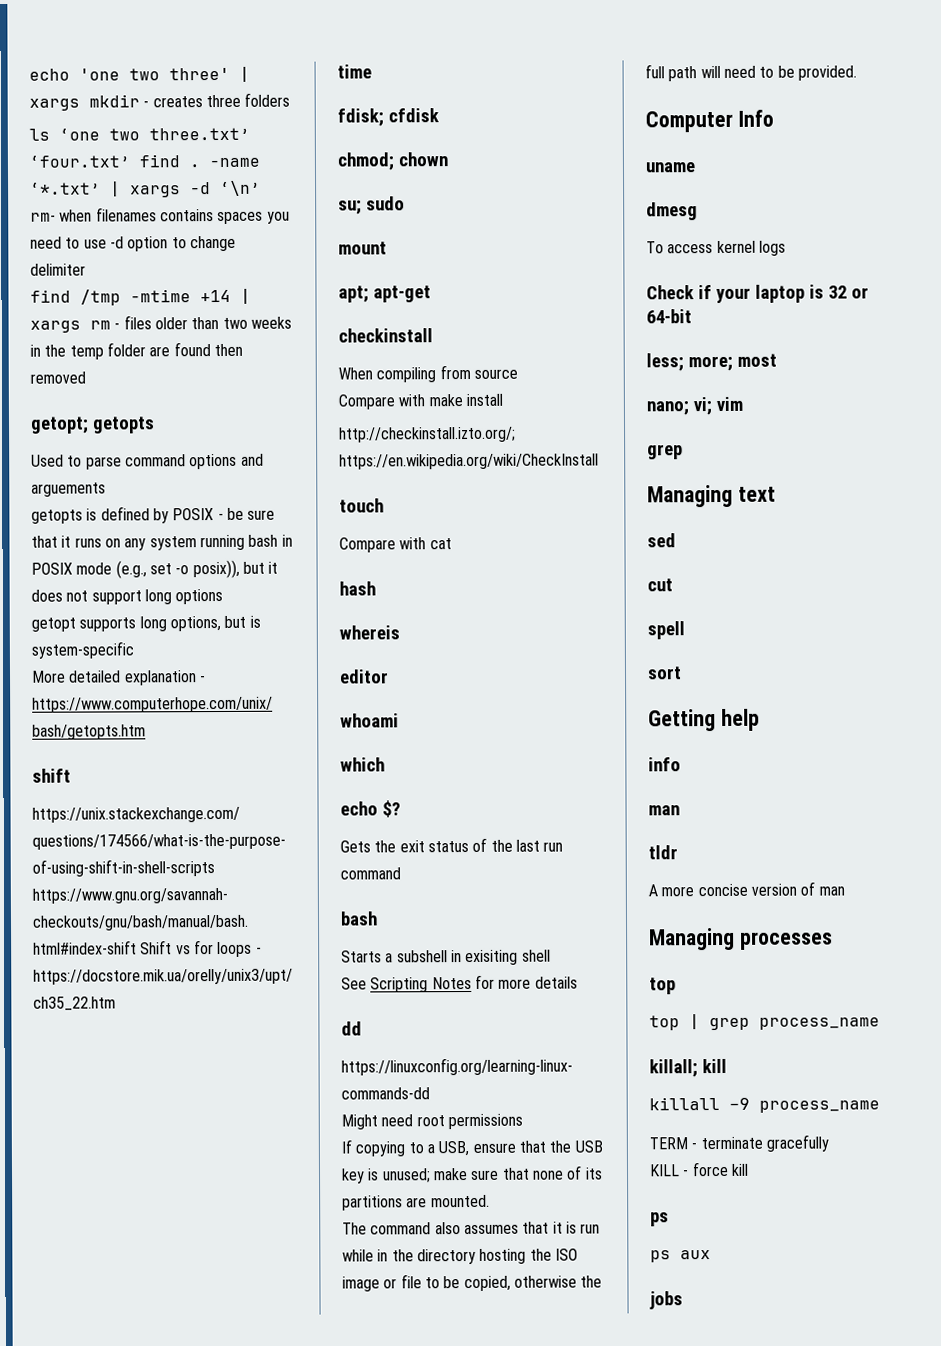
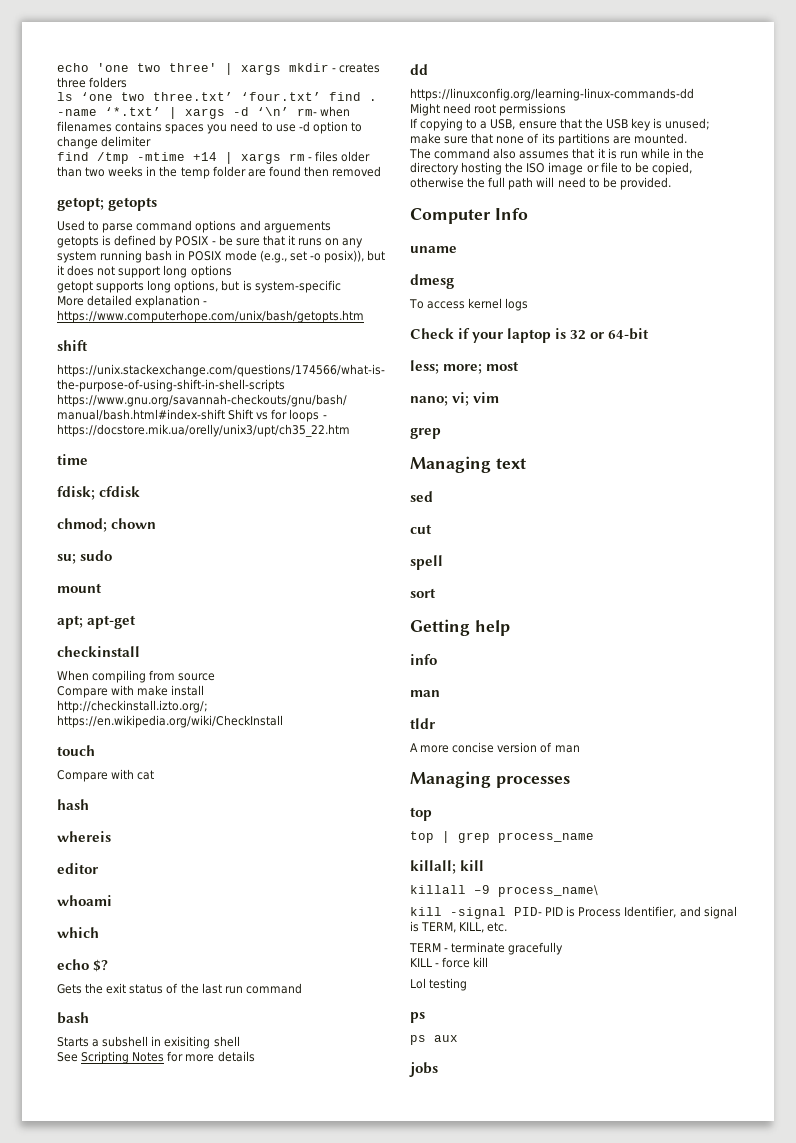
[759,1100,880,1113] process_name -> [498,885,598,897] [410,906,737,919] [410,921,508,933] process_name\ // kill -signal PID- PID is Process Identifier, and signal is TERM, KILL, etc.
(749, 1169) none -> [410,978,468,991] // Lol testing

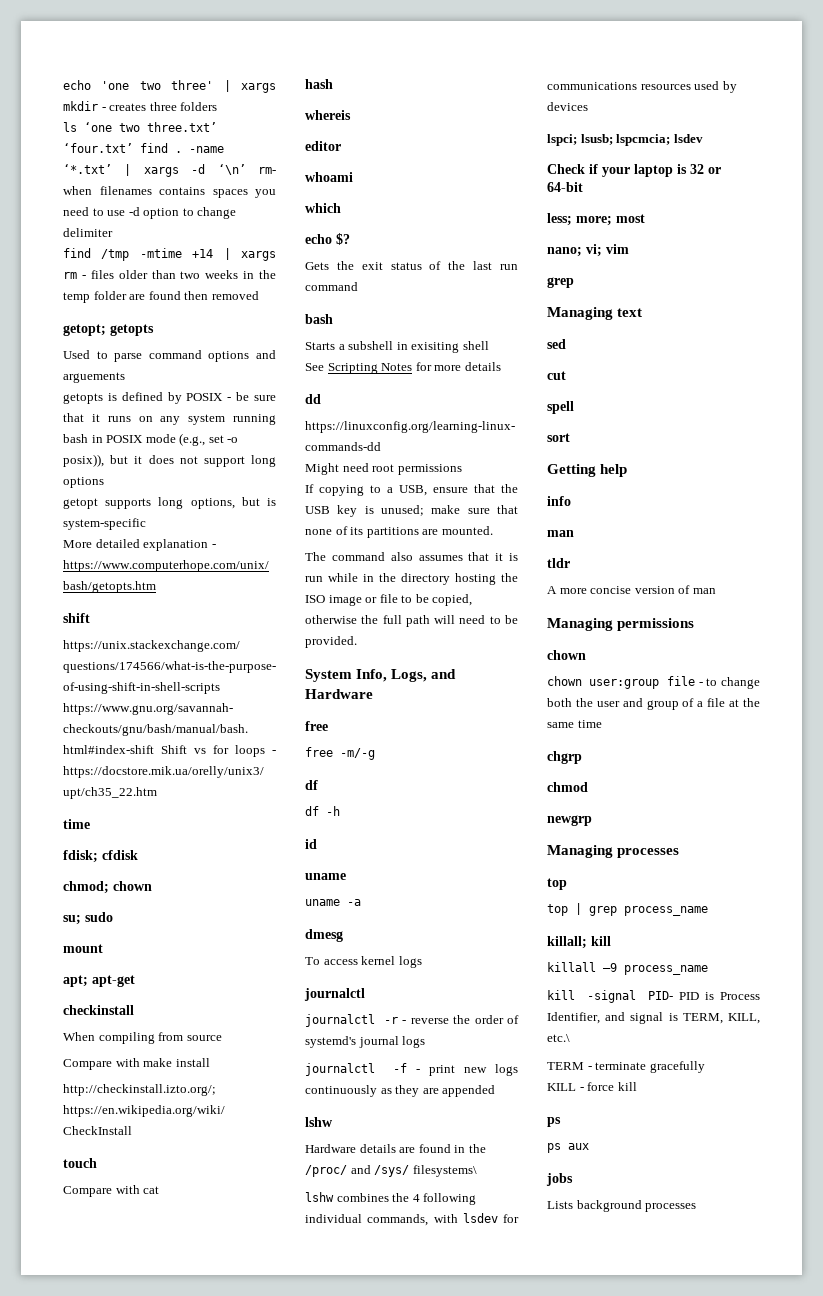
[410,208,528,224] [410,246,457,253] Computer Info // uname -> [305,669,457,682] [305,689,373,699] [305,721,328,731] [305,747,375,760] [305,780,318,790] [305,806,340,816] [305,839,317,849] [305,873,346,880] [305,899,361,906] System Info, Logs, and Hardware // free // free -m/-g // df // df -h // id // uname // uname -a
(529, 304) none -> [304,988,365,1001] [305,1014,519,1027] [305,1036,426,1048] [305,1063,518,1076] [305,1085,496,1097] [305,1117,333,1127] [305,1144,486,1153] [305,1165,477,1177] [305,1192,477,1205] [305,1213,519,1226] [547,81,737,93] [547,102,588,111] [547,134,703,146] // journalctl // journalctl -r - reverse the order of systemd's journal logs // journalctl -f - print new logs continuously as they are appended // lshw // Hardware details are found in the /proc/ and /sys/ filesystems\ // lshw combines the 4 following individual commands, with lsdev for communications resources used by devices // lspci; lsusb; lspcmcia; lsdev
(580, 749) none -> [547,618,695,631] [547,650,586,660] [547,676,760,689] [547,698,760,710] [547,720,602,728] [547,751,582,764] [547,782,588,792] [547,815,592,826] // Managing permissions // chown // chown user:group file - to change both the user and group of a file at the same time // chgrp // chmod // newgrp
[498,885,598,897] process_name\ -> [624,965,708,975] process_name
[487,922,508,932] etc. -> [547,1034,570,1042] etc.\
[410,978,468,991] // Lol testing -> (637, 1086) none
(438, 1069) none -> [547,1200,697,1212] // Lists background processes

